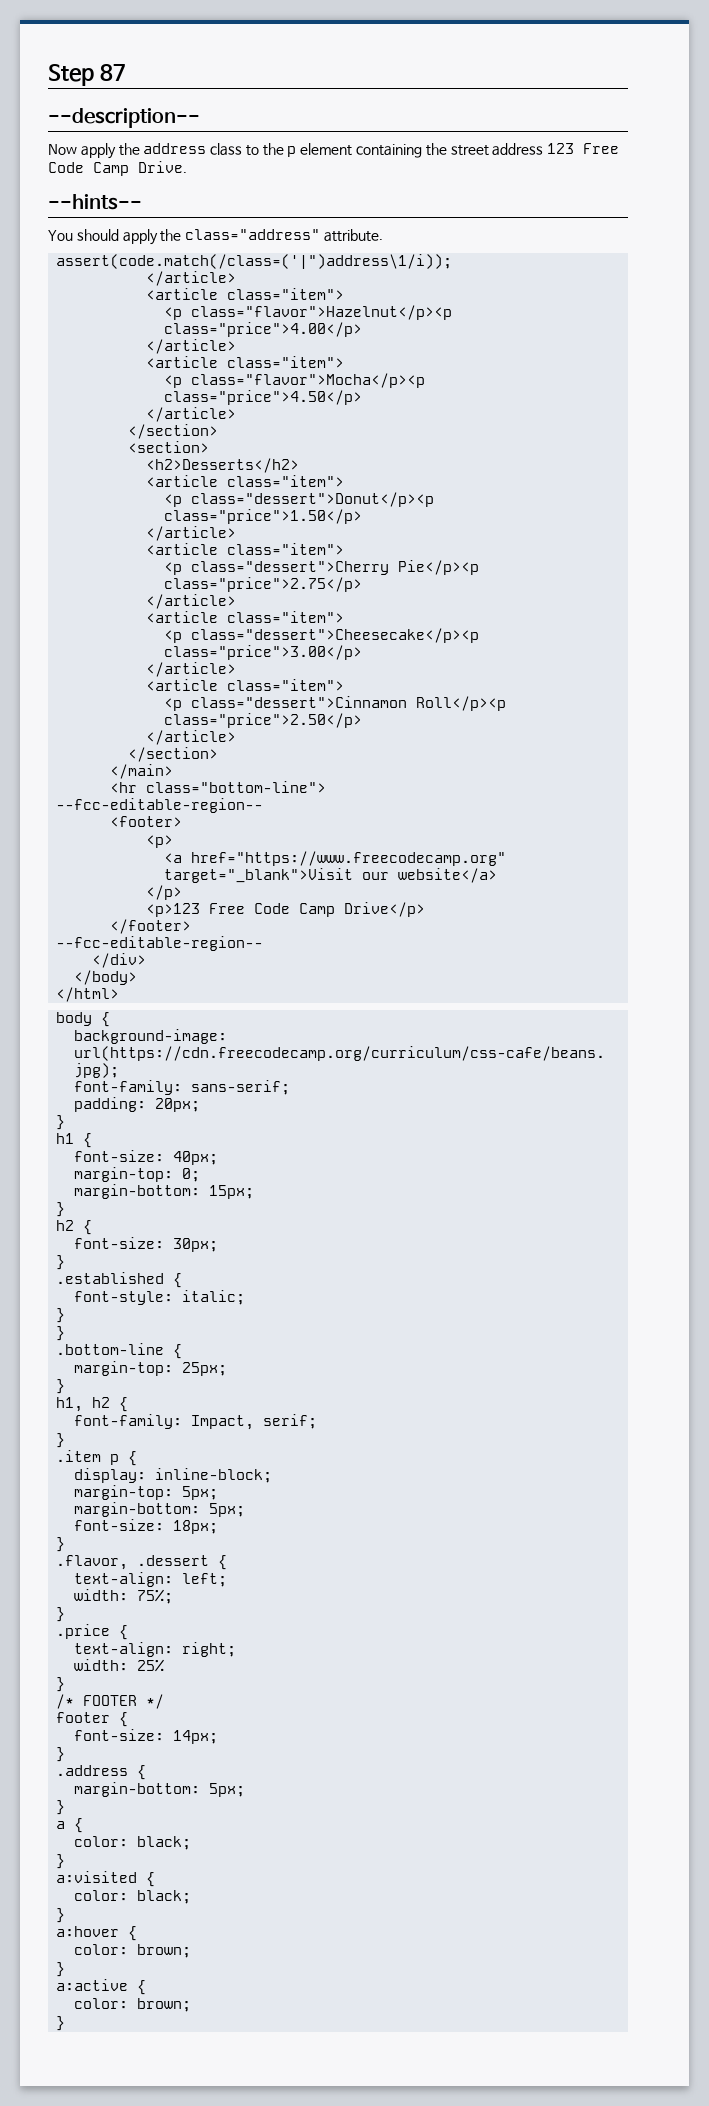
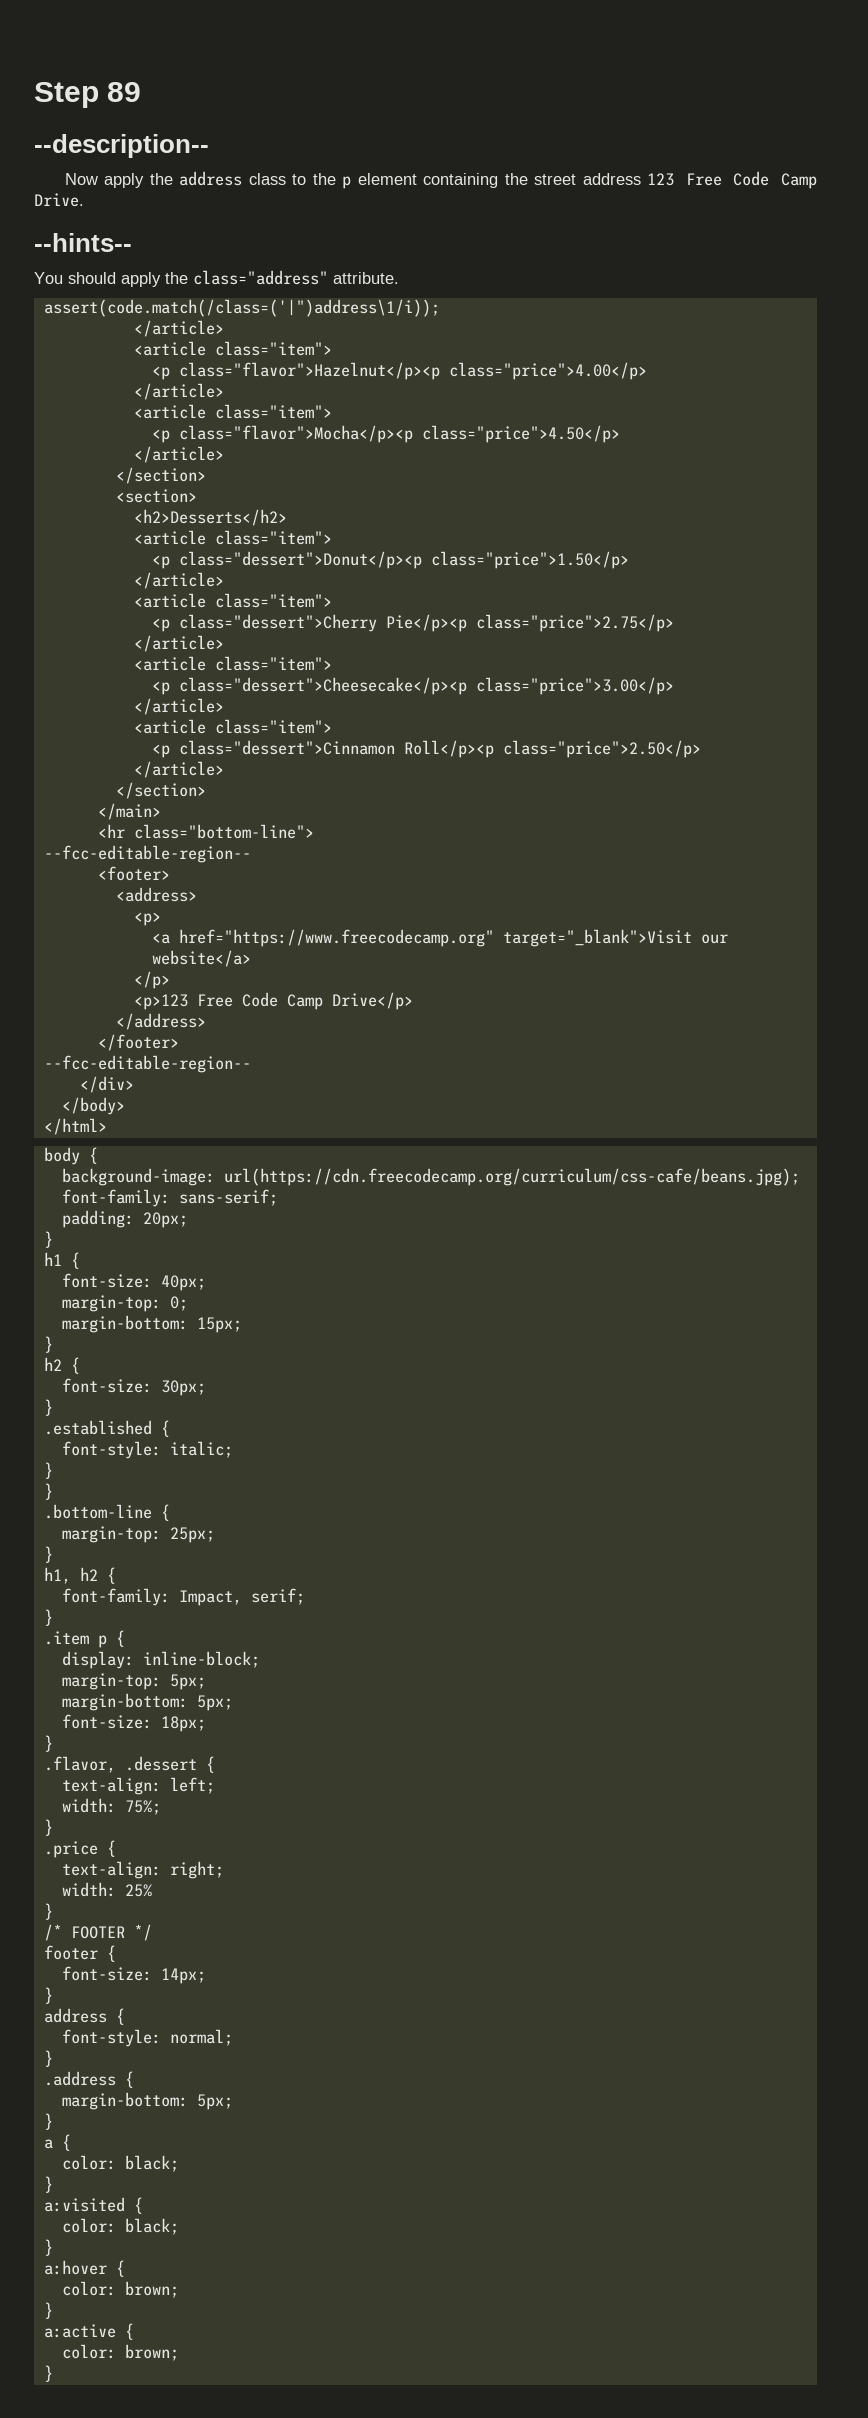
[99,64,126,81] 87 -> [107,82,142,102] 89
(183, 821) none -> [115,887,197,902] // <address>
(426, 909) none -> [115,1013,206,1030] // </address>
(66, 1754) none -> [43,2008,125,2025] [61,2029,233,2047] [43,2050,53,2067] // address { // font-style: normal; // }

